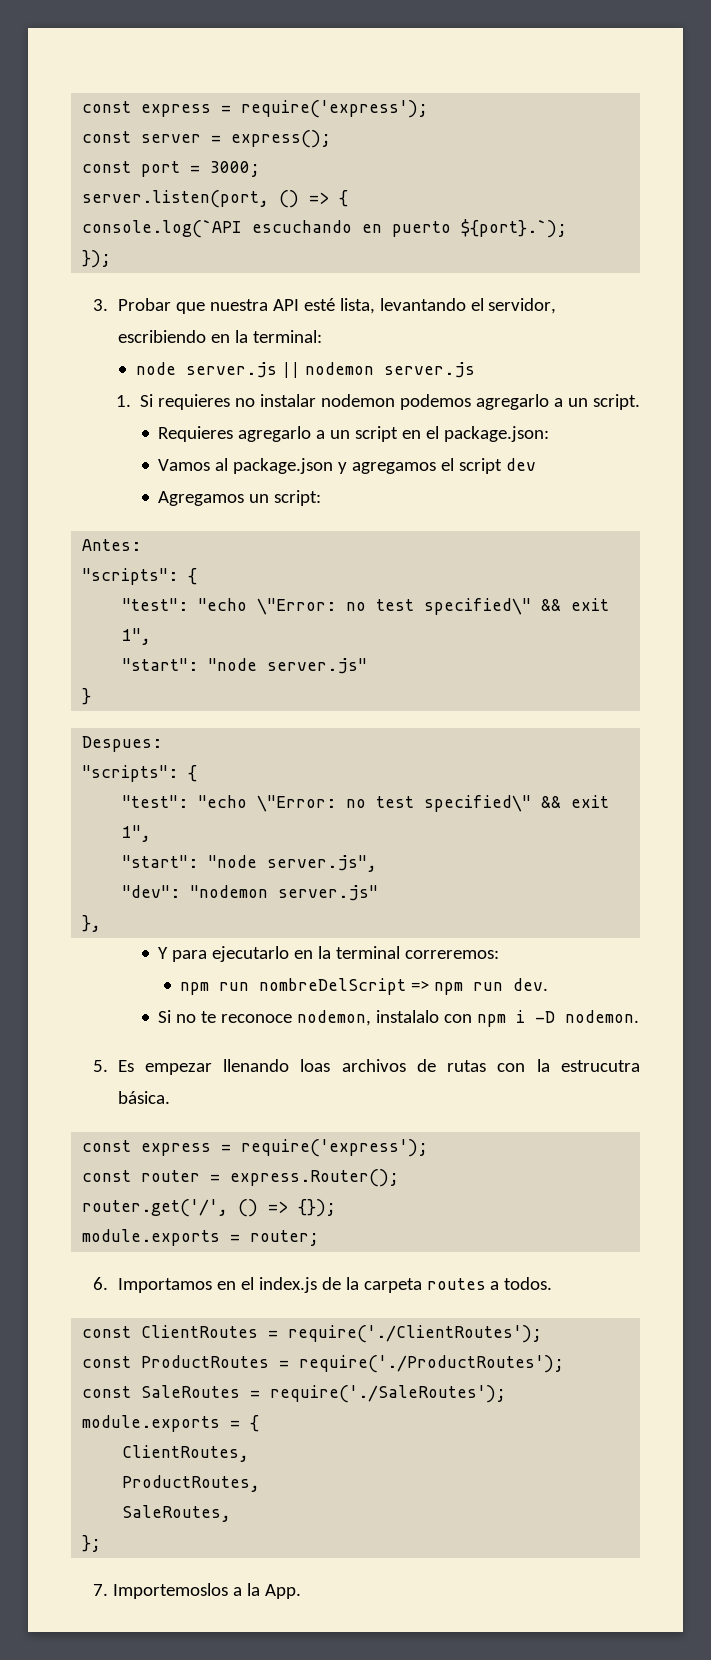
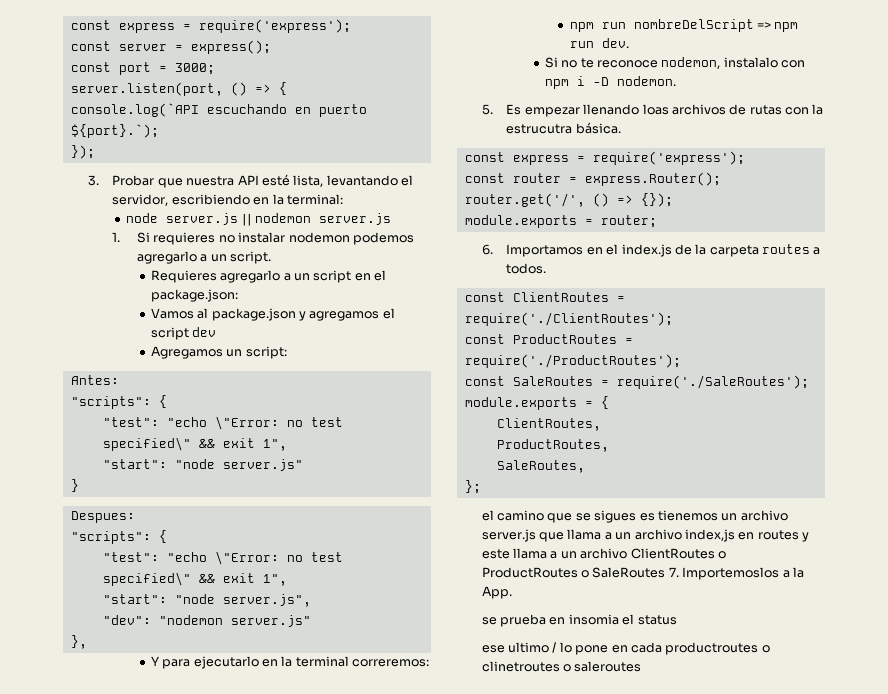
(102, 1543) none -> [481,510,788,523] [481,529,810,542] [481,548,726,559] [481,567,666,578] el camino que se sigues es tienemos un archivo server.js que llama a un archivo index,js en routes y este llama a un archivo ClientRoutes o ProductRoutes o SaleRoutes
(302, 1591) none -> [481,614,677,627] [481,642,770,655] [481,661,642,672] // se prueba en insomia el status // ese ultimo / lo pone en cada productroutes o clinetroutes o saleroutes

